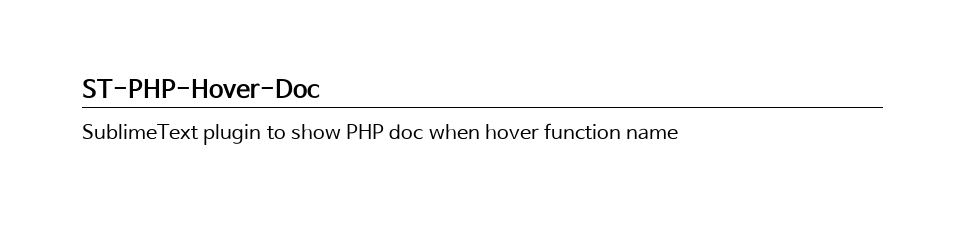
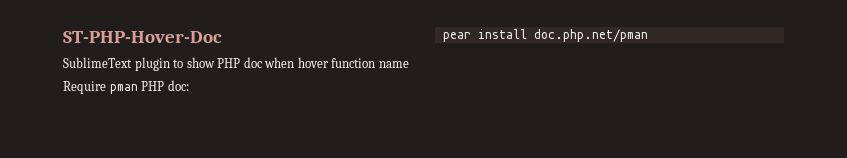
(679, 134) none -> [63,80,189,94] [442,29,648,42] // Require pman PHP doc: // pear install doc.php.net/pman

